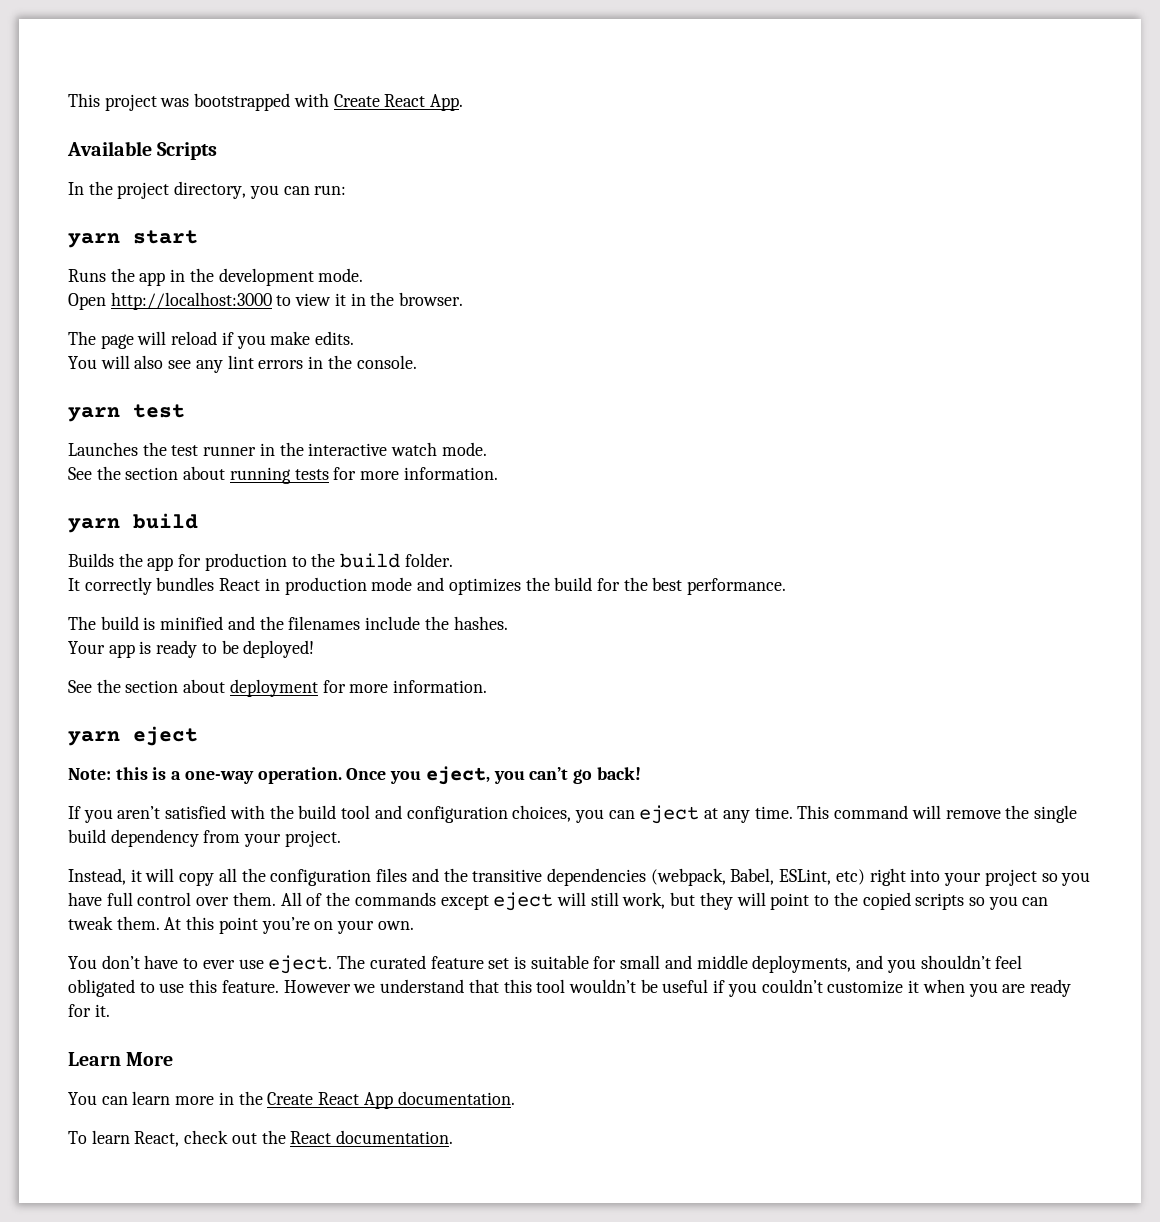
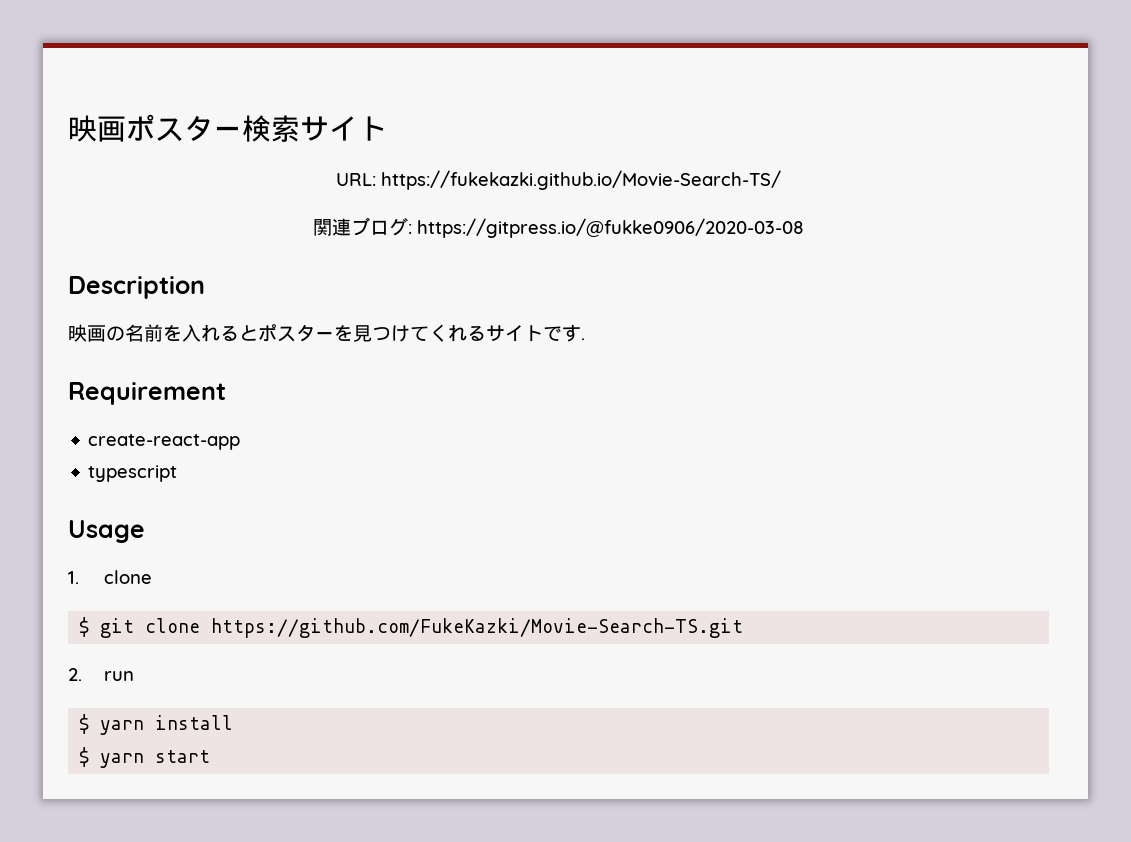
[68,93,464,111] [67,141,218,160] [68,181,347,199] [68,230,198,248] [68,268,364,286] [68,292,464,310] [68,331,355,349] [68,355,417,373] [68,404,185,422] [68,442,487,456] [68,466,498,484] [68,513,198,533] [68,553,453,571] [68,577,787,595] [68,616,508,630] [68,640,315,658] [68,679,488,697] [68,726,198,746] [68,766,641,785] [68,805,1077,824] [68,829,341,847] [68,868,1091,886] [68,892,1049,911] [68,916,414,934] [68,955,1023,974] [68,979,1071,997] [68,1004,110,1017] [68,1052,174,1066] [68,1091,515,1109] [68,1130,454,1147] This project was bootstrapped with Create React App. // Available Scripts // In the project directory, you can run: // yarn start // Runs the app in the development mode. // Open http://localhost:3000 to view it in the browser. // The page will reload if you make edits. // You will also see any lint errors in the console. // yarn test // Launches the test runner in the interactive watch mode. // See the section about running tests for more information. // yarn build // Builds the app for production to the build folder. // It correctly bundles React in production mode and optimizes the build for the best performance. // The build is minified and the filenames include the hashes. // Your app is ready to be deployed! // See the section about deployment for more information. // yarn eject // Note: this is a one-way operation. Once you eject, you can’t go back! // If you aren’t satisfied with the build tool and configuration choices, you can eject at any time. This command will remove the single build dependency from your project. // Instead, it will copy all the configuration files and the transitive dependencies (webpack, Babel, ESLint, etc) right into your project so you have full control over them. All of the commands except eject will still work, but they will point to the copied scripts so you can tweak them. At this point you’re on your own. // You don’t have to ever use eject. The curated feature set is suitable for small and middle deployments, and you shouldn’t feel obligated to use this feature. However we understand that this tool wouldn’t be useful if you couldn’t customize it when you are ready for it. // Learn More // You can learn more in the Create React App documentation. // To learn React, check out the React documentation. -> [68,114,387,142] [336,170,781,190] [313,217,804,238] [68,276,205,299] [68,324,585,342] [68,382,226,405] [88,434,241,450] [88,465,178,482] [68,520,145,543] [68,570,152,584] [79,617,744,638] [68,668,134,681] [79,714,234,735] [79,747,211,768] 映画ポスター検索サイト // URL: https://fukekazki.github.io/Movie-Search-TS/ // 関連ブログ: https://gitpress.io/@fukke0906/2020-03-08 // Description // 映画の名前を入れるとポスターを見つけてくれるサイトです. // Requirement // create-react-app // typescript // Usage // 1. clone // $ git clone https://github.com/FukeKazki/Movie-Search-TS.git // 2. run // $ yarn install // $ yarn start

